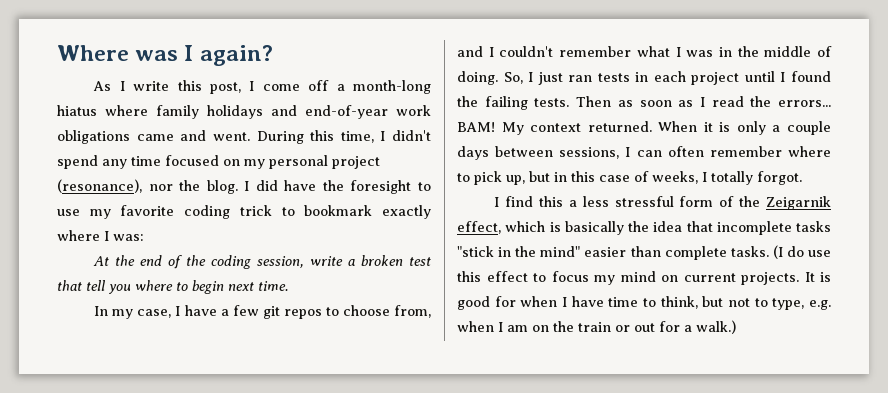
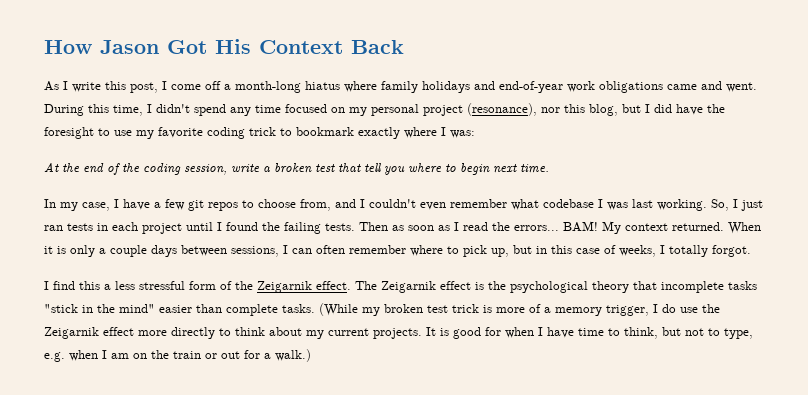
[57,45,273,66] Where was I again? -> [44,39,404,54] How Jason Got His Context Back
[179,180,238,194] the blog. -> [564,104,641,116] this blog, but
(554, 51) none -> [420,202,446,210] even
(670, 51) none -> [543,199,594,208] codebase
[718,46,832,57] [457,71,498,85] in the middle of doing. -> [632,199,707,211] last working.
[457,221,683,235] effect, which is basically the idea -> [316,281,629,293] effect. The Zeigarnik effect is the psychological theory
[772,245,831,259] [457,271,678,285] (I do use this effect to focus my mind on -> [319,303,720,316] [44,327,324,339] (While my broken test trick is more of a memory trigger, I do use the Zeigarnik effect more directly to think about my

